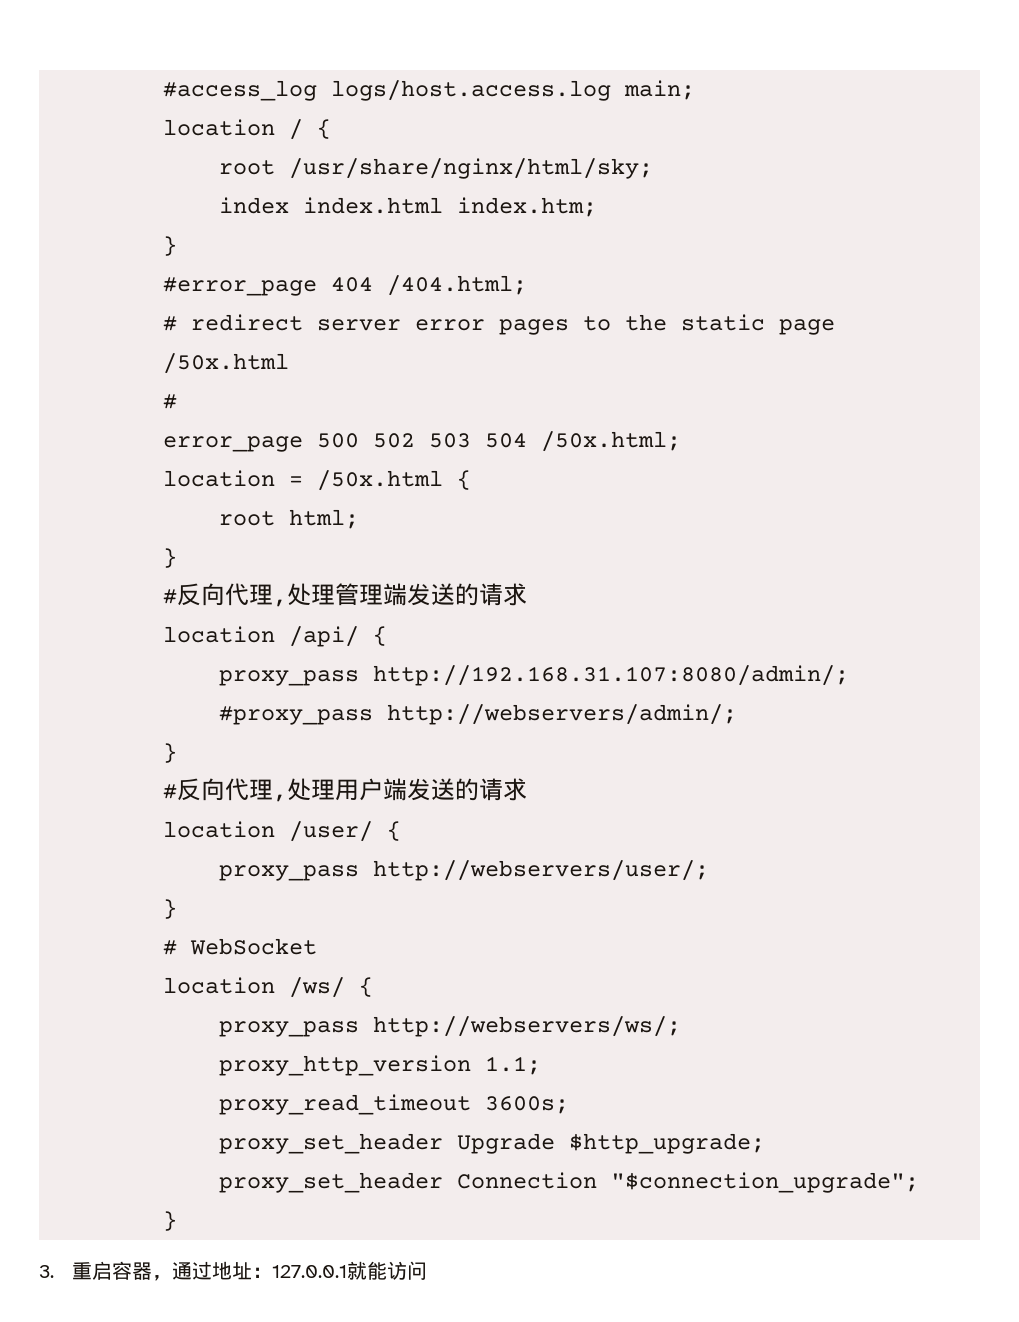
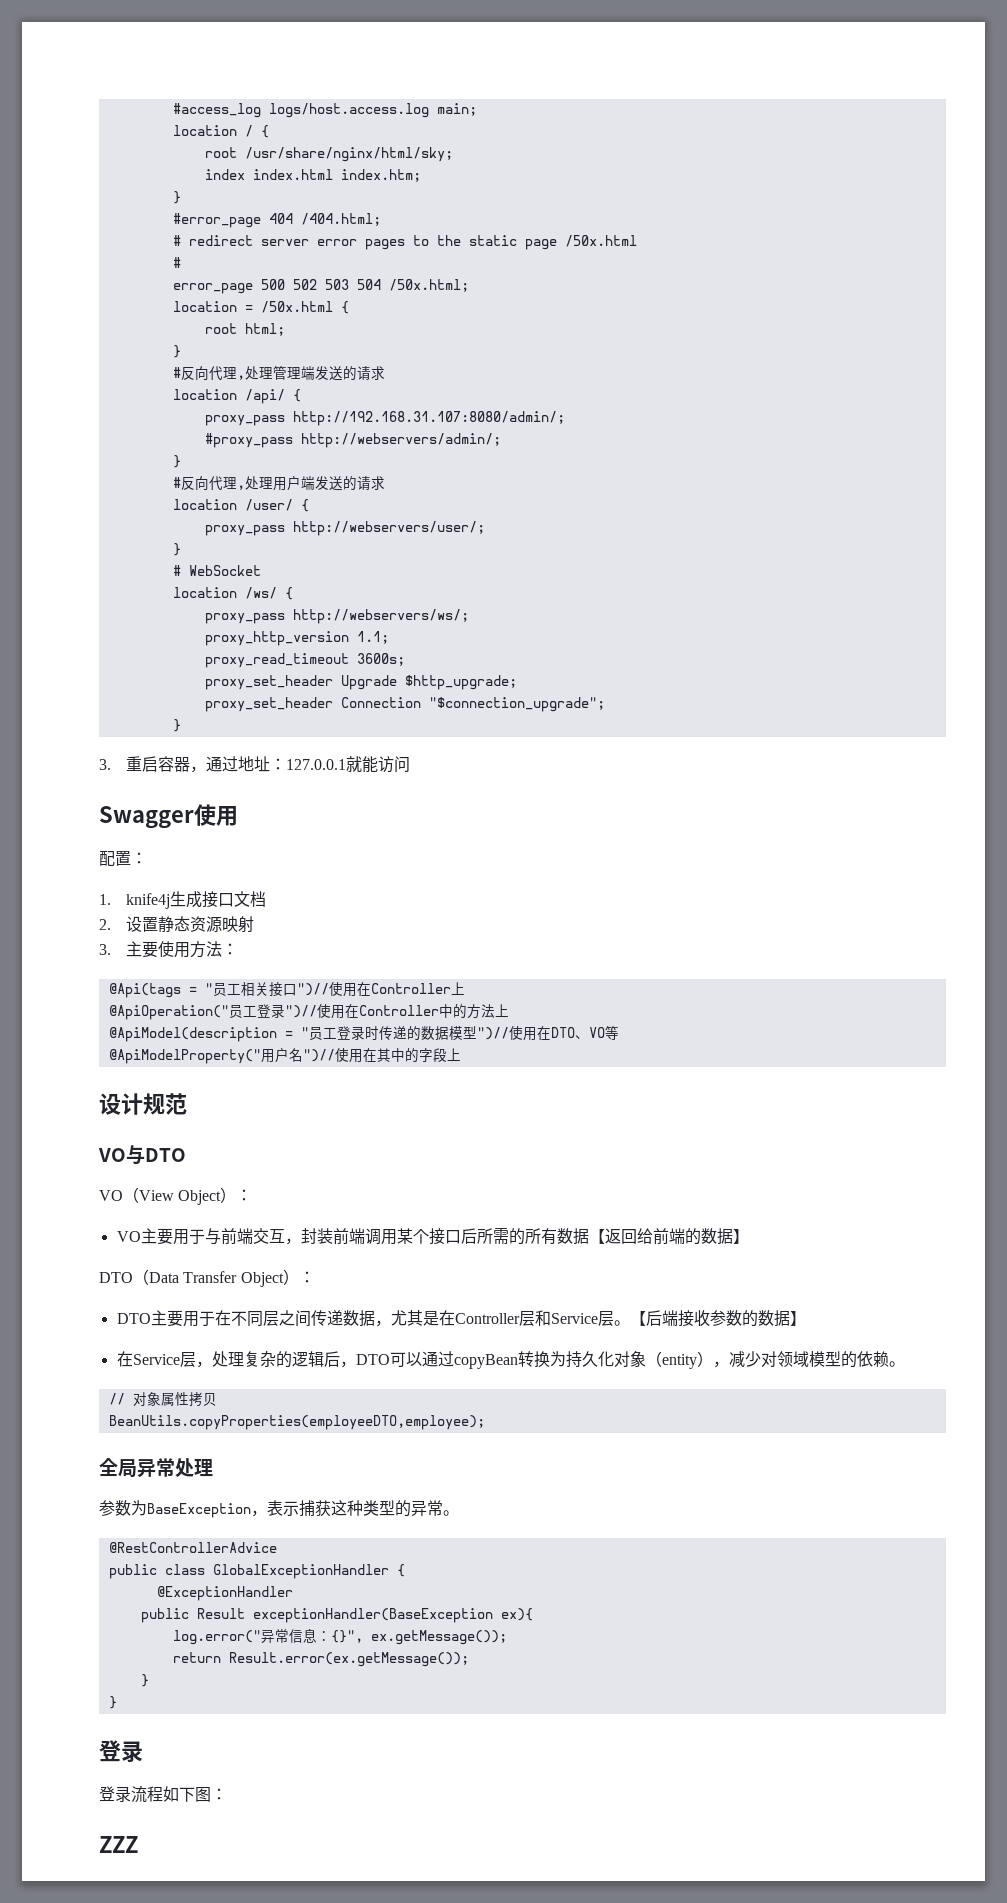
(428, 1270) none -> [99,804,238,829] [99,850,147,866] [99,891,266,909] [99,916,254,933] [99,941,238,958] [108,981,465,998] [108,1003,509,1020] [108,1025,619,1042] [108,1047,461,1064] [99,1093,187,1115] [98,1145,186,1165] [99,1187,253,1205] [116,1228,749,1245] [99,1269,315,1287] [116,1310,806,1327] [116,1351,905,1369] [108,1392,217,1406] [108,1415,485,1430] [99,1458,213,1478] [99,1500,459,1518] [108,1542,277,1553] [108,1564,405,1579] [156,1586,293,1601] [140,1608,533,1623] [172,1628,507,1645] [172,1652,469,1667] [140,1674,149,1687] [108,1696,117,1709] [99,1740,143,1763] [99,1786,227,1803] [99,1836,138,1853] // Swagger使用 // 配置： // 1. knife4j生成接口文档 // 2.设置静态资源映射 // 3.主要使用方法： // @Api(tags = "员工相关接口")//使用在Controller上 // @ApiOperation("员工登录")//使用在Controller中的方法上 // @ApiModel(description = "员工登录时传递的数据模型")//使用在DTO、VO等 // @ApiModelProperty("用户名")//使用在其中的字段上 // 设计规范 // VO与DTO // VO（View Object）： // VO主要用于与前端交互，封装前端调用某个接口后所需的所有数据【返回给前端的数据】 // DTO（Data Transfer Object）： // DTO主要用于在不同层之间传递数据，尤其是在Controller层和Service层。【后端接收参数的数据】 // 在Service层，处理复杂的逻辑后，DTO可以通过copyBean转换为持久化对象（entity），减少对领域模型的依赖。 // // 对象属性拷贝 // BeanUtils.copyProperties(employeeDTO,employee); // 全局异常处理 // 参数为BaseException，表示捕获这种类型的异常。 // @RestControllerAdvice // public class GlobalExceptionHandler { // @ExceptionHandler // public Result exceptionHandler(BaseException ex){ // log.error("异常信息：{}", ex.getMessage()); // return Result.error(ex.getMessage()); // } // } // 登录 // 登录流程如下图： // ZZZ

